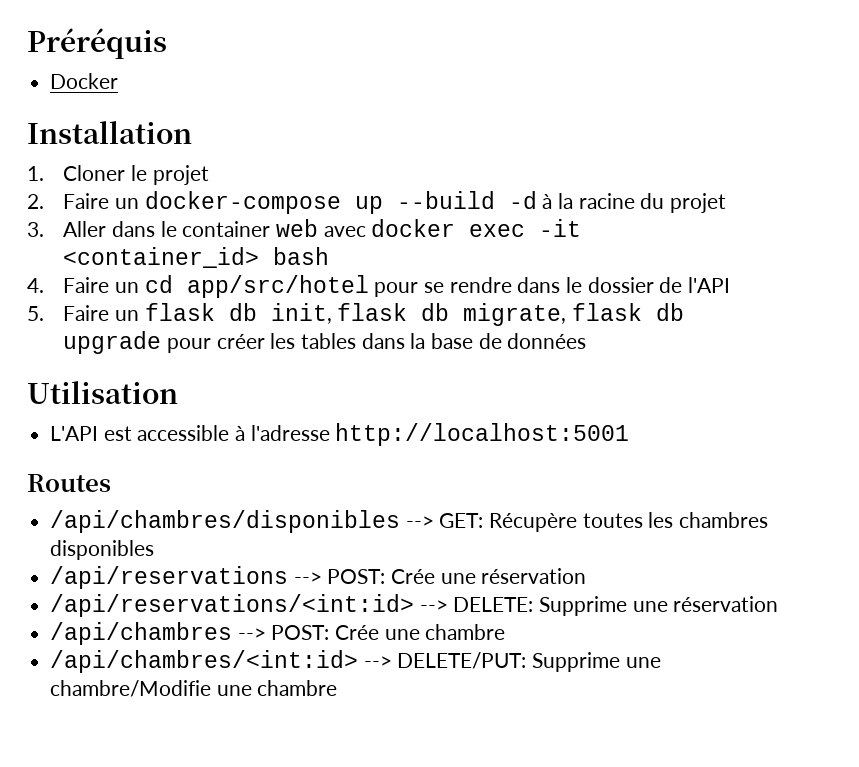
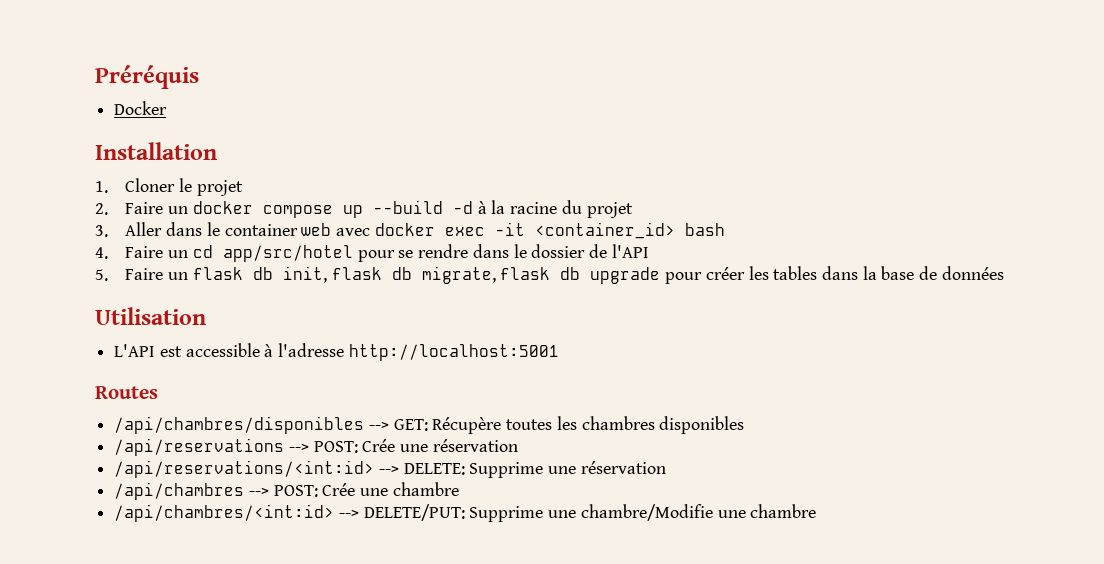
[144,191,341,214] docker-compose -> [192,201,333,218] docker compose

